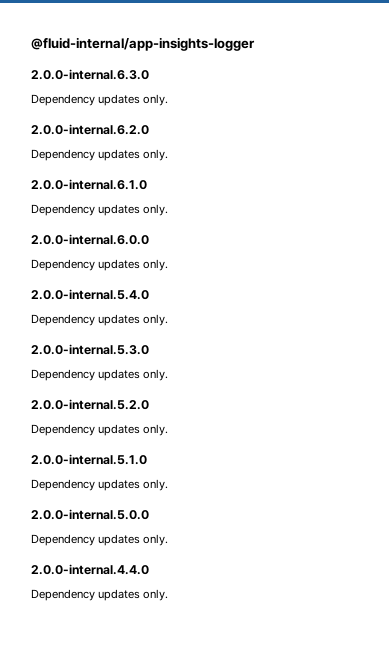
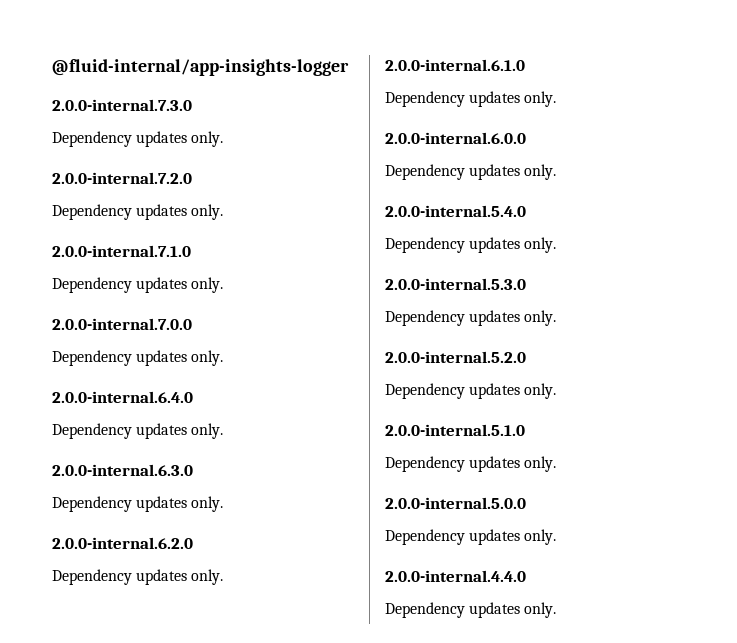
(255, 44) none -> [52,99,192,111] [52,131,224,147] [52,172,192,184] [52,204,224,220] [52,245,191,257] [52,277,224,293] [52,318,192,330] [52,350,224,366] [52,391,193,403] [52,423,224,439] // 2.0.0-internal.7.3.0 // Dependency updates only. // 2.0.0-internal.7.2.0 // Dependency updates only. // 2.0.0-internal.7.1.0 // Dependency updates only. // 2.0.0-internal.7.0.0 // Dependency updates only. // 2.0.0-internal.6.4.0 // Dependency updates only.

